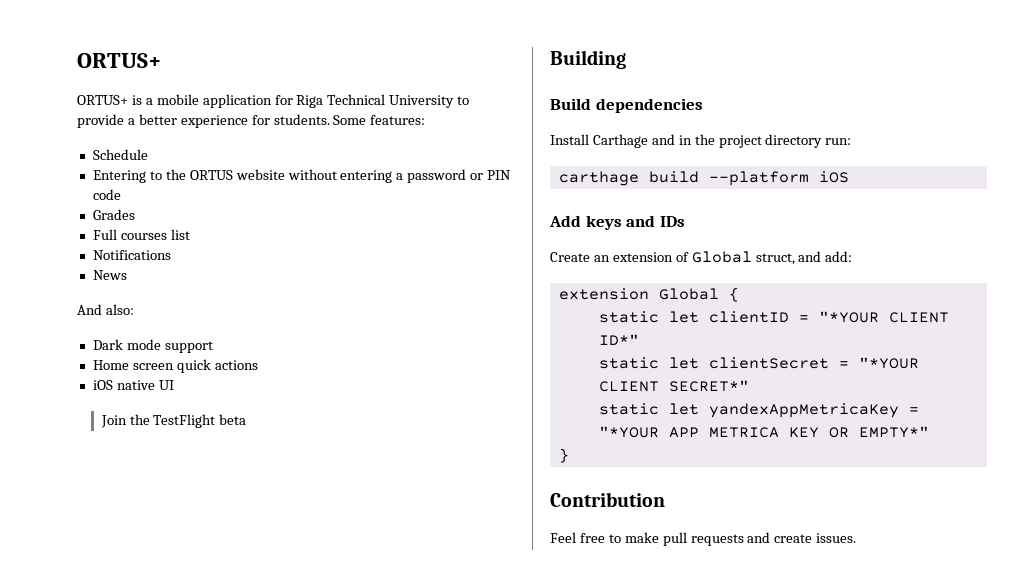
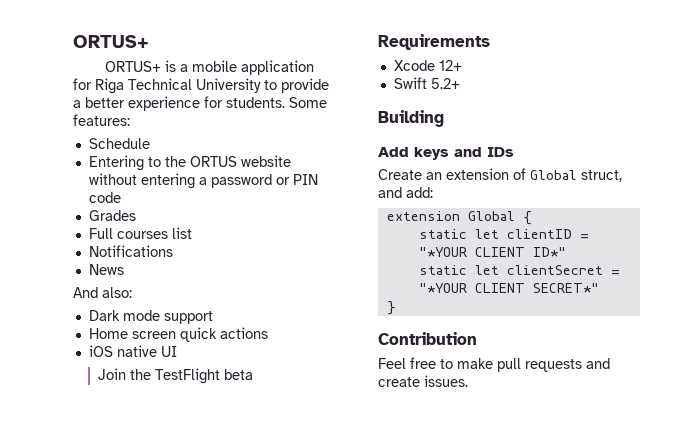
[550,50,626,69] [550,98,703,113] [550,134,852,148] [558,171,849,186] Building // Build dependencies // Install Carthage and in the project directory run: // carthage build --platform iOS -> [378,34,490,50] [393,60,462,71] [393,77,460,89] [378,110,444,127] Requirements // Xcode 12+ // Swift 5.2+ // Building
[598,403,919,418] [598,426,929,438] // static let yandexAppMetricaKey = "*YOUR APP METRICA KEY OR EMPTY*" -> (599, 288) none

